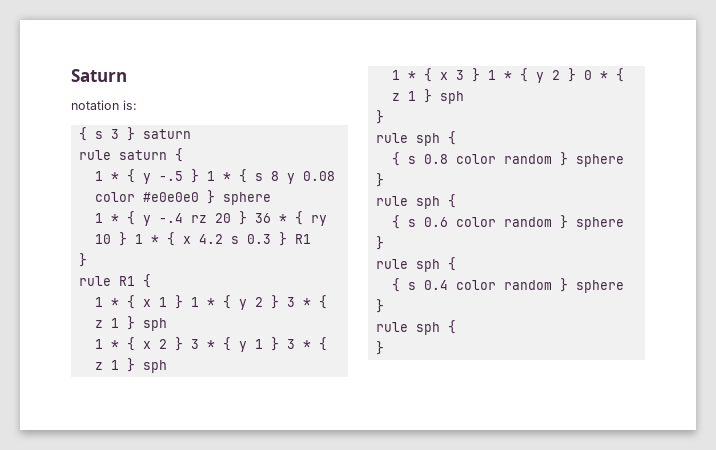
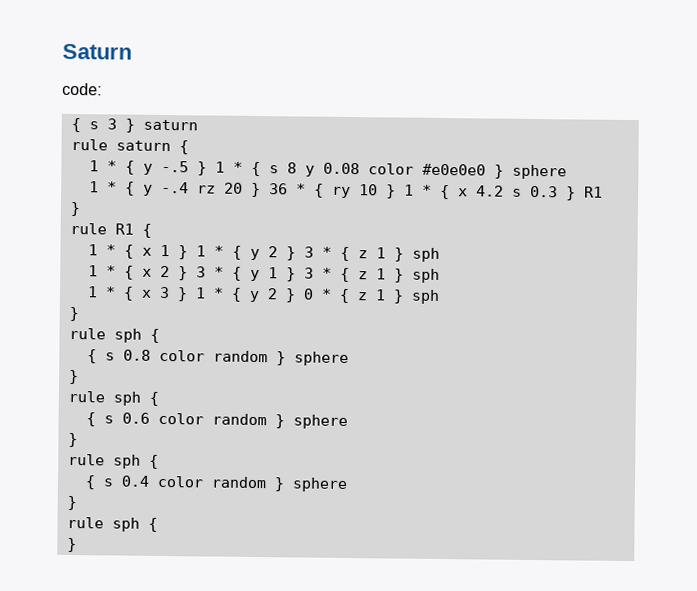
[71,100,137,110] notation is: -> [62,82,102,96] code:

